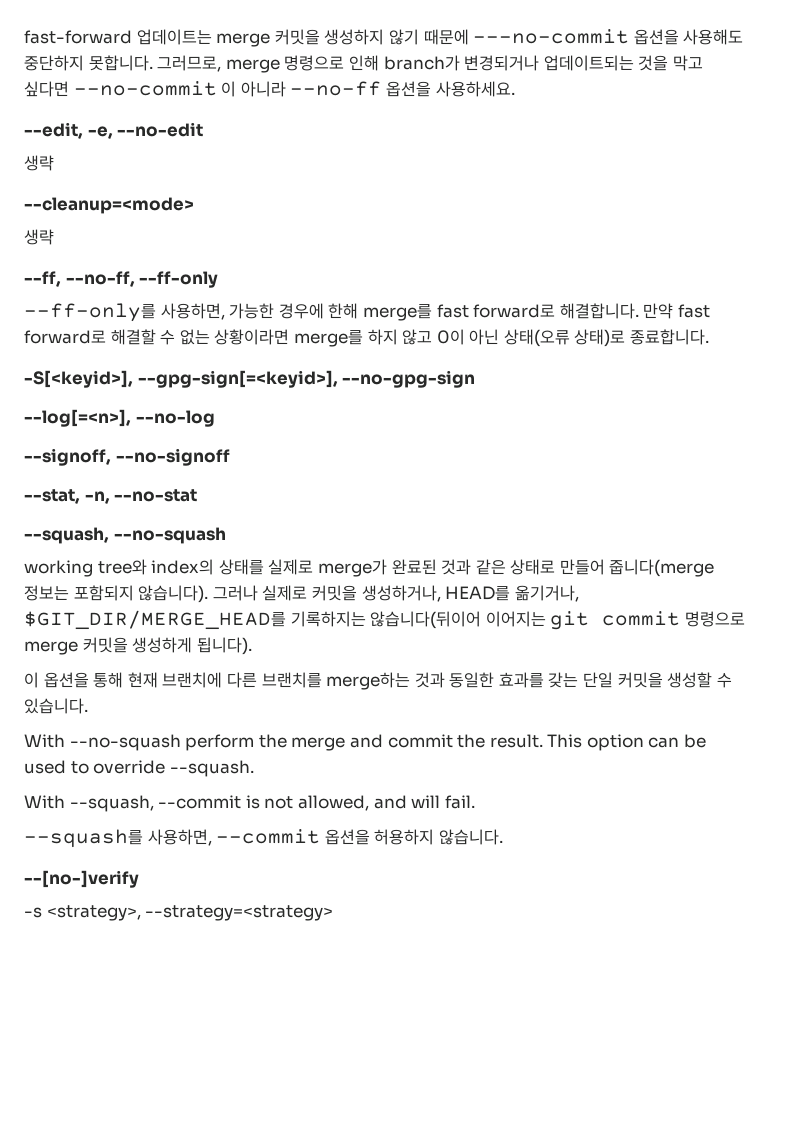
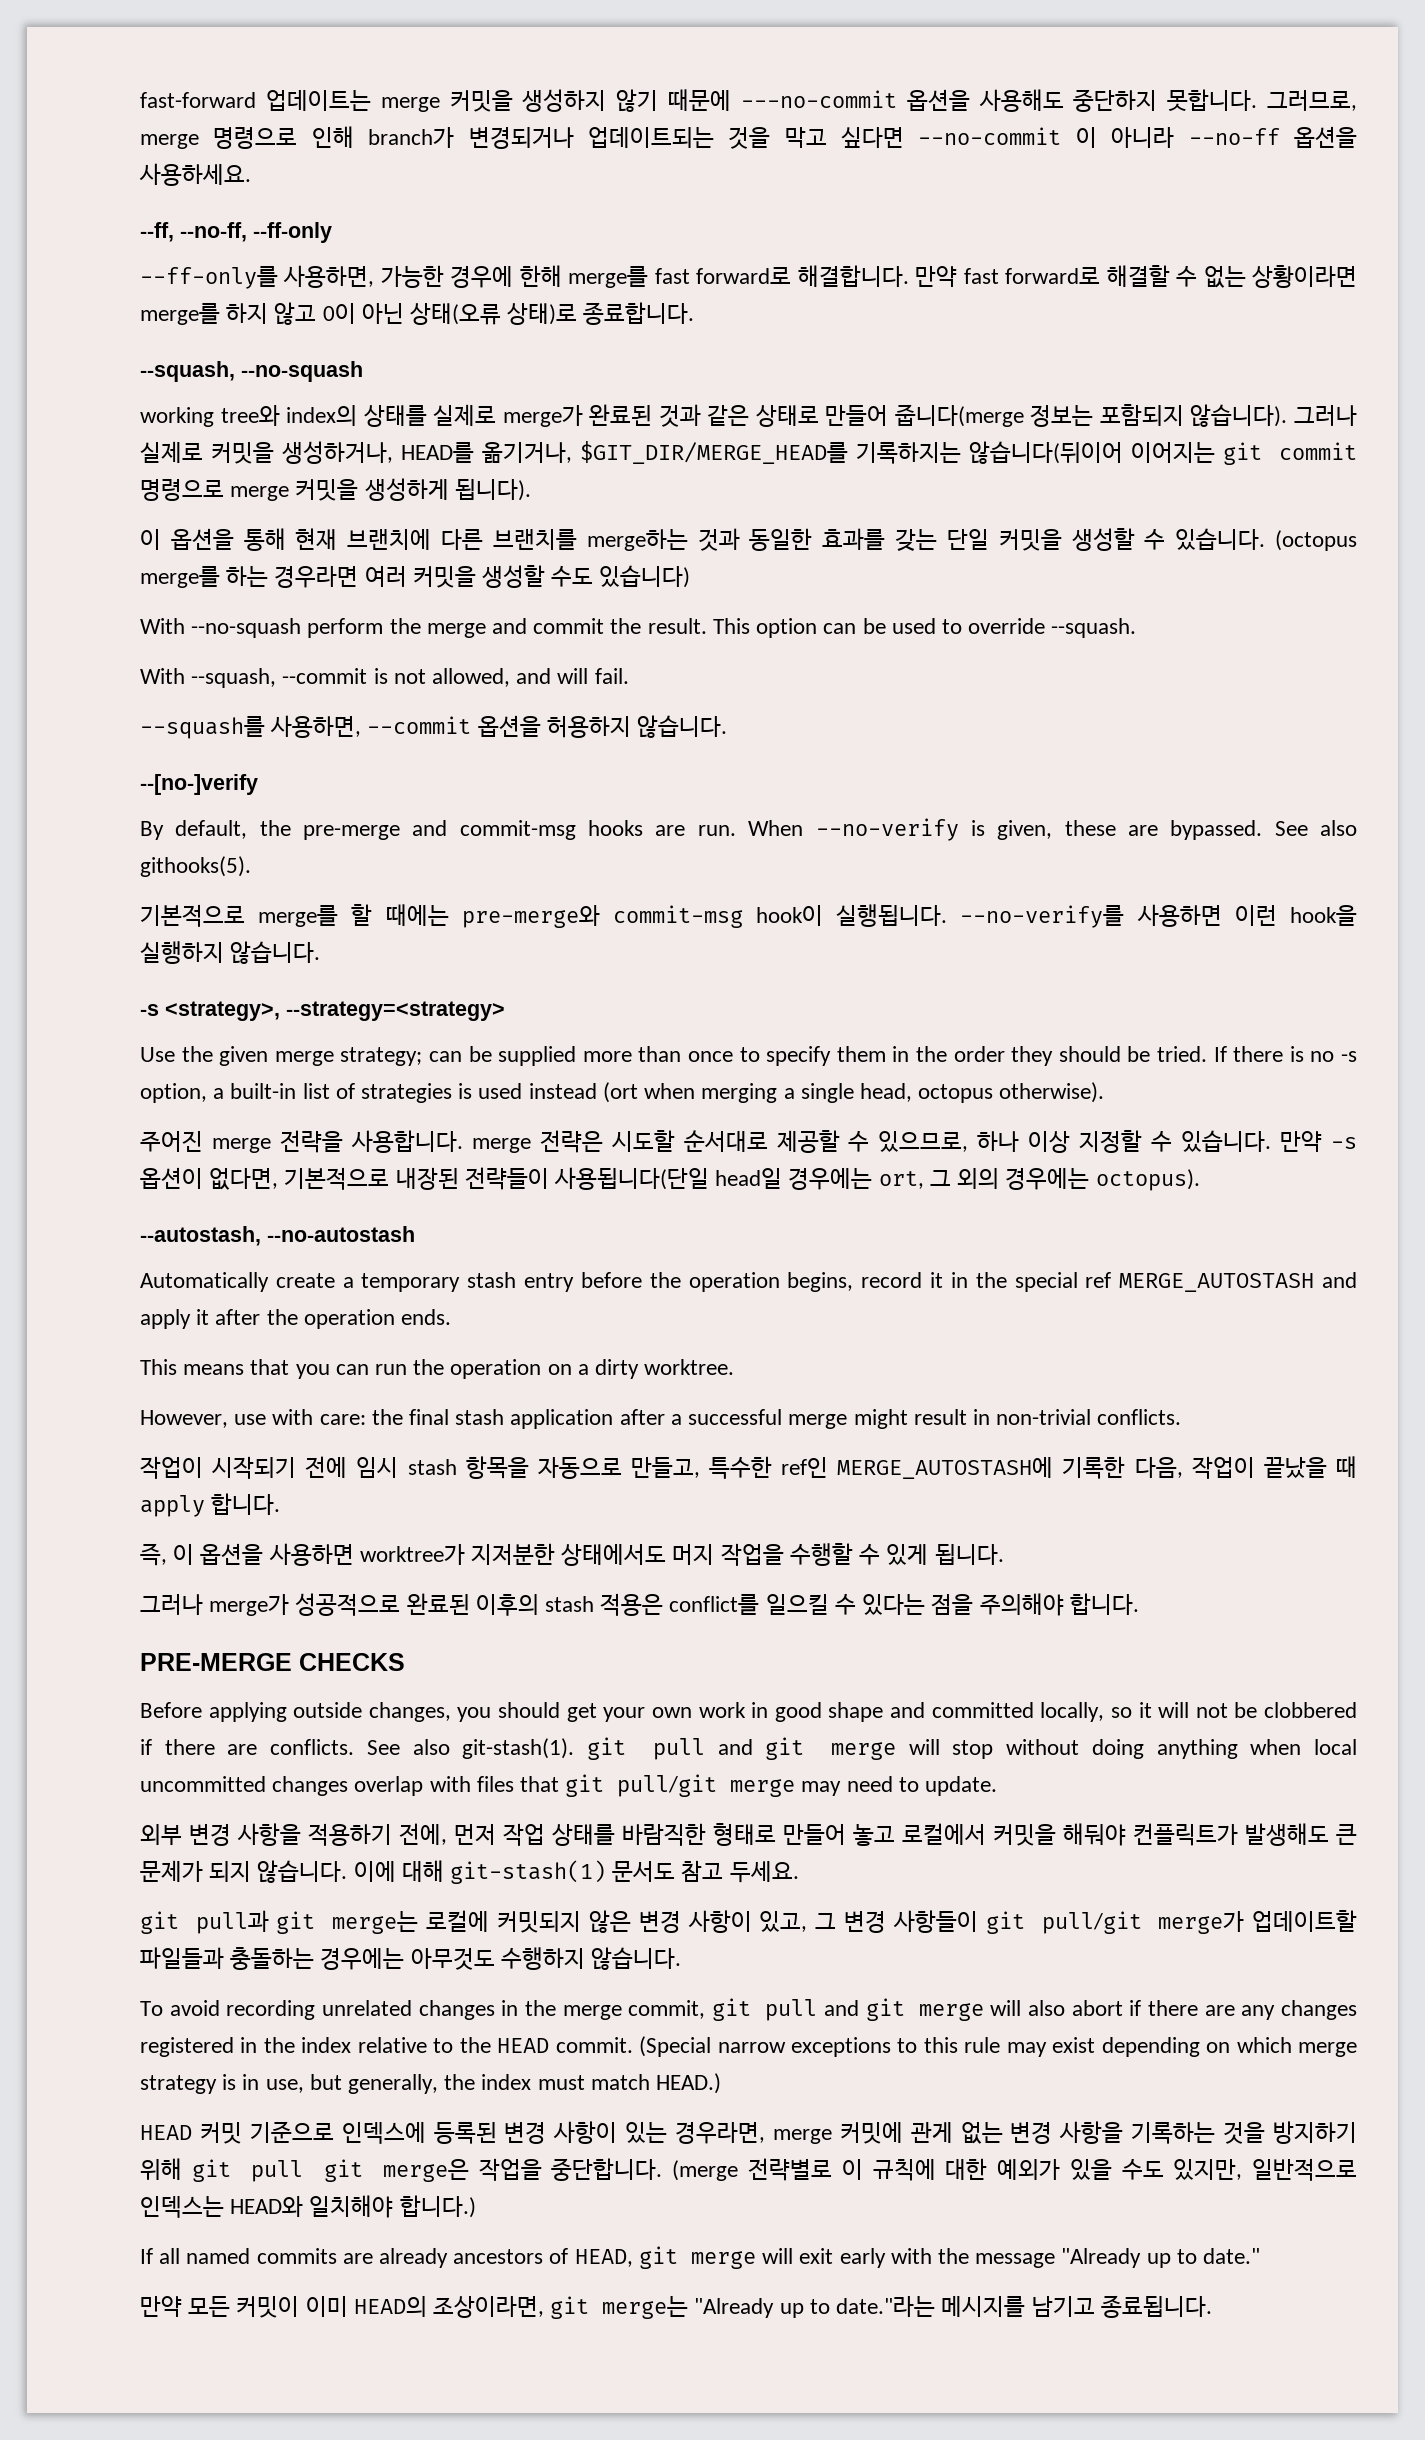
[24,122,204,139] [24,155,54,171] [24,197,194,214] [24,229,54,245] // --edit, -e, --no-edit // 생략 // --cleanup=<mode> // 생략 -> (251, 174) none
[24,370,476,388] [24,409,215,427] [24,448,230,466] [24,489,198,504] // -S[<keyid>], --gpg-sign[=<keyid>], --no-gpg-sign // --log[=<n>], --no-log // --signoff, --no-signoff // --stat, -n, --no-stat -> (695, 313) none
(88, 706) none -> [1275,530,1358,551] [140,565,691,588] (octopus merge를 하는 경우라면 여러 커밋을 생성할 수도 있습니다)
[24,905,334,921] -s <strategy>, --strategy=<strategy> -> [140,818,1357,841] [140,856,251,877] [140,904,1357,928] [140,941,321,964] [140,1001,505,1021] [140,1046,1357,1066] [140,1082,1105,1103] [140,1130,1357,1153] [140,1167,1200,1191] [140,1226,415,1246] [140,1272,1358,1292] [140,1309,452,1329] [140,1359,735,1379] [140,1409,1182,1429] [140,1456,1358,1479] [140,1493,281,1517] [140,1543,1004,1566] [140,1593,1139,1616] [140,1653,405,1671] [140,1702,1357,1722] [140,1737,1357,1760] [140,1774,998,1797] [140,1823,1357,1846] [140,1860,799,1884] [140,1910,1358,1934] [140,1947,682,1970] [140,1998,1357,2021] [140,2036,1358,2057] [140,2073,722,2094] [140,2121,1357,2144] [140,2158,1357,2182] [140,2195,476,2218] [140,2246,1260,2269] [140,2295,1212,2319] By default, the pre-merge and commit-msg hooks are run. When --no-verify is given, these are bypassed. See also githooks(5). // 기본적으로 merge를 할 때에는 pre-merge와 commit-msg hook이 실행됩니다. --no-verify를 사용하면 이런 hook을 실행하지 않습니다. // -s <strategy>, --strategy=<strategy> // Use the given merge strategy; can be supplied more than once to specify them in the order they should be tried. If there is no -s option, a built-in list of strategies is used instead (ort when merging a single head, octopus otherwise). // 주어진 merge 전략을 사용합니다. merge 전략은 시도할 순서대로 제공할 수 있으므로, 하나 이상 지정할 수 있습니다. 만약 -s 옵션이 없다면, 기본적으로 내장된 전략들이 사용됩니다(단일 head일 경우에는 ort, 그 외의 경우에는 octopus). // --autostash, --no-autostash // Automatically create a temporary stash entry before the operation begins, record it in the special ref MERGE_AUTOSTASH and apply it after the operation ends. // This means that you can run the operation on a dirty worktree. // However, use with care: the final stash application after a successful merge might result in non-trivial conflicts. // 작업이 시작되기 전에 임시 stash 항목을 자동으로 만들고, 특수한 ref인 MERGE_AUTOSTASH에 기록한 다음, 작업이 끝났을 때 apply 합니다. // 즉, 이 옵션을 사용하면 worktree가 지저분한 상태에서도 머지 작업을 수행할 수 있게 됩니다. // 그러나 merge가 성공적으로 완료된 이후의 stash 적용은 conflict를 일으킬 수 있다는 점을 주의해야 합니다. // PRE-MERGE CHECKS // Before applying outside changes, you should get your own work in good shape and committed locally, so it will not be clobbered if there are conflicts. See also git-stash(1). git pull and git merge will stop without doing anything when local uncommitted changes overlap with files that git pull/git merge may need to update. // 외부 변경 사항을 적용하기 전에, 먼저 작업 상태를 바람직한 형태로 만들어 놓고 로컬에서 커밋을 해둬야 컨플릭트가 발생해도 큰 문제가 되지 않습니다. 이에 대해 git-stash(1) 문서도 참고 두세요. // git pull과 git merge는 로컬에 커밋되지 않은 변경 사항이 있고, 그 변경 사항들이 git pull/git merge가 업데이트할 파일들과 충돌하는 경우에는 아무것도 수행하지 않습니다. // To avoid recording unrelated changes in the merge commit, git pull and git merge will also abort if there are any changes registered in the index relative to the HEAD commit. (Special narrow exceptions to this rule may exist depending on which merge strategy is in use, but generally, the index must match HEAD.) // HEAD 커밋 기준으로 인덱스에 등록된 변경 사항이 있는 경우라면, merge 커밋에 관게 없는 변경 사항을 기록하는 것을 방지하기 위해 git pull git merge은 작업을 중단합니다. (merge 전략별로 이 규칙에 대한 예외가 있을 수도 있지만, 일반적으로 인덱스는 HEAD와 일치해야 합니다.) // If all named commits are already ancestors of HEAD, git merge will exit early with the message "Already up to date." // 만약 모든 커밋이 이미 HEAD의 조상이라면, git merge는 "Already up to date."라는 메시지를 남기고 종료됩니다.

